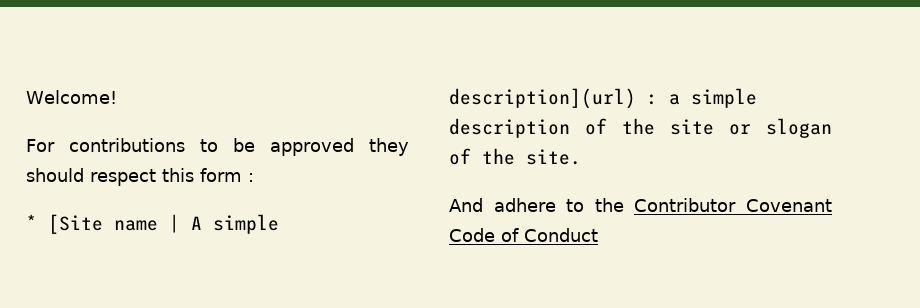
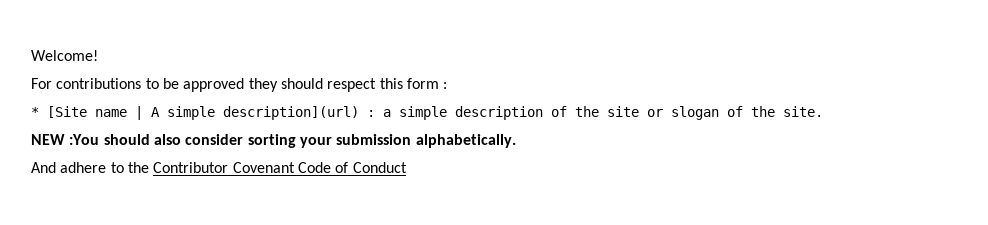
(581, 157) none -> [31,134,516,148] // NEW :You should also consider sorting your submission alphabetically.

